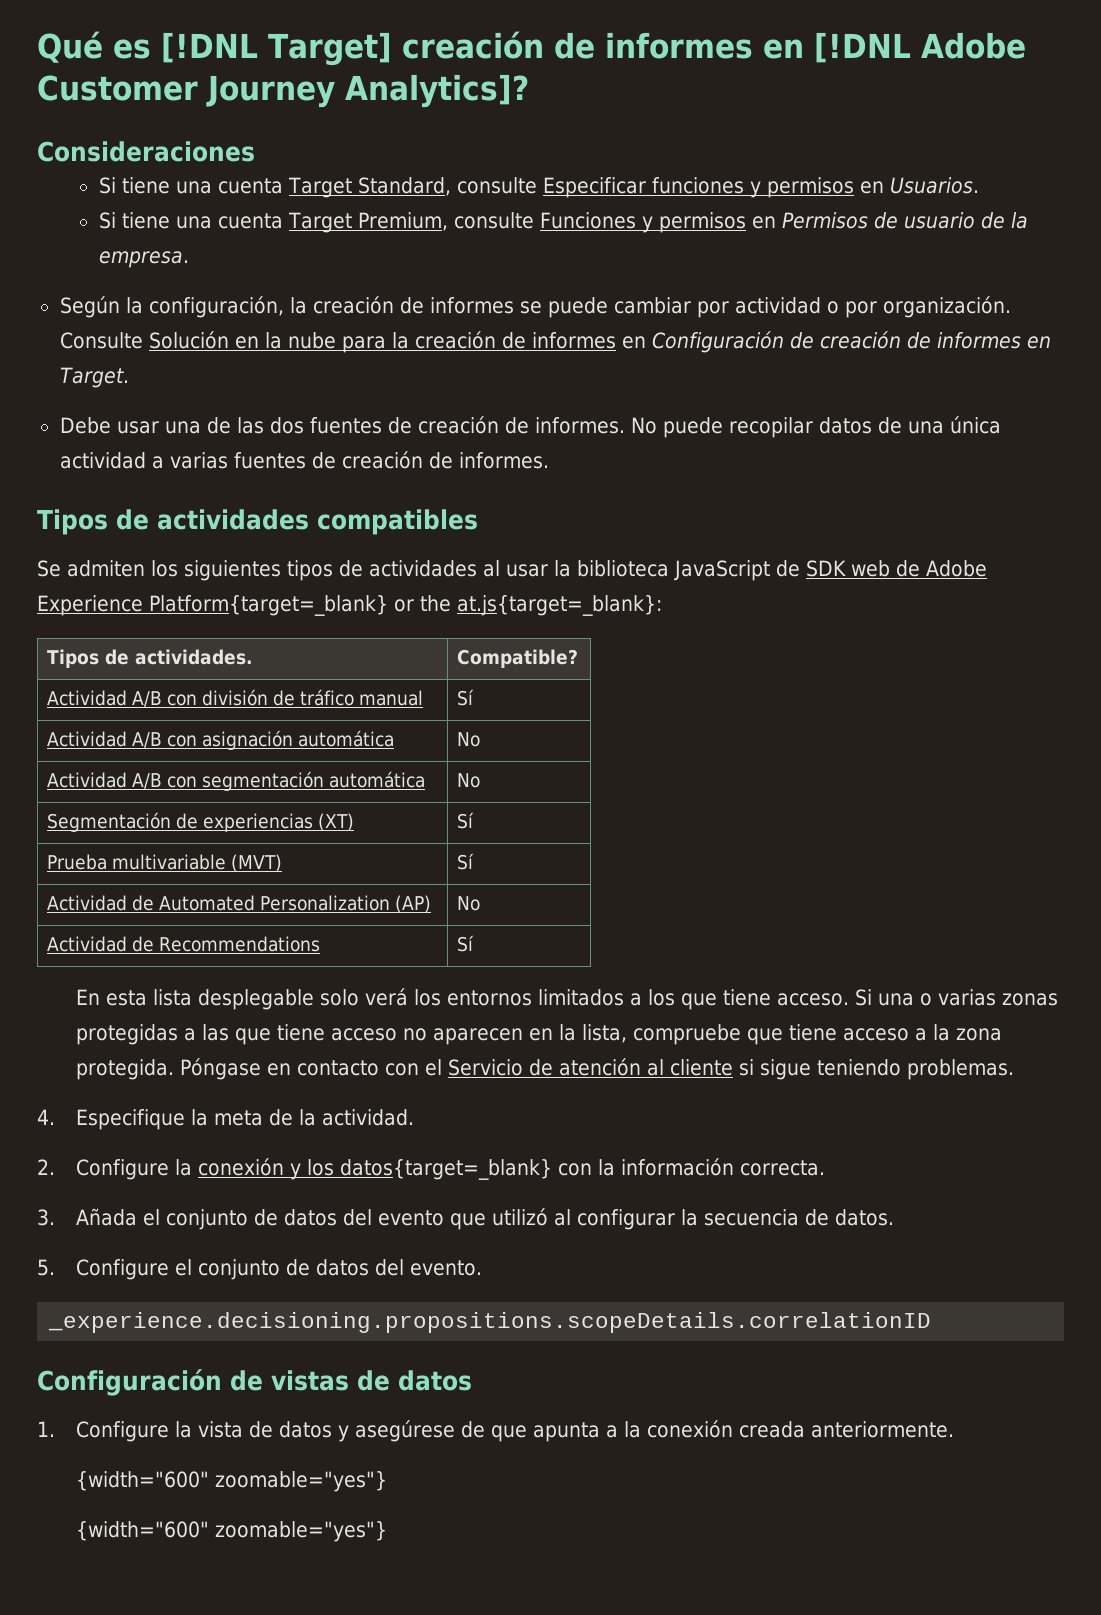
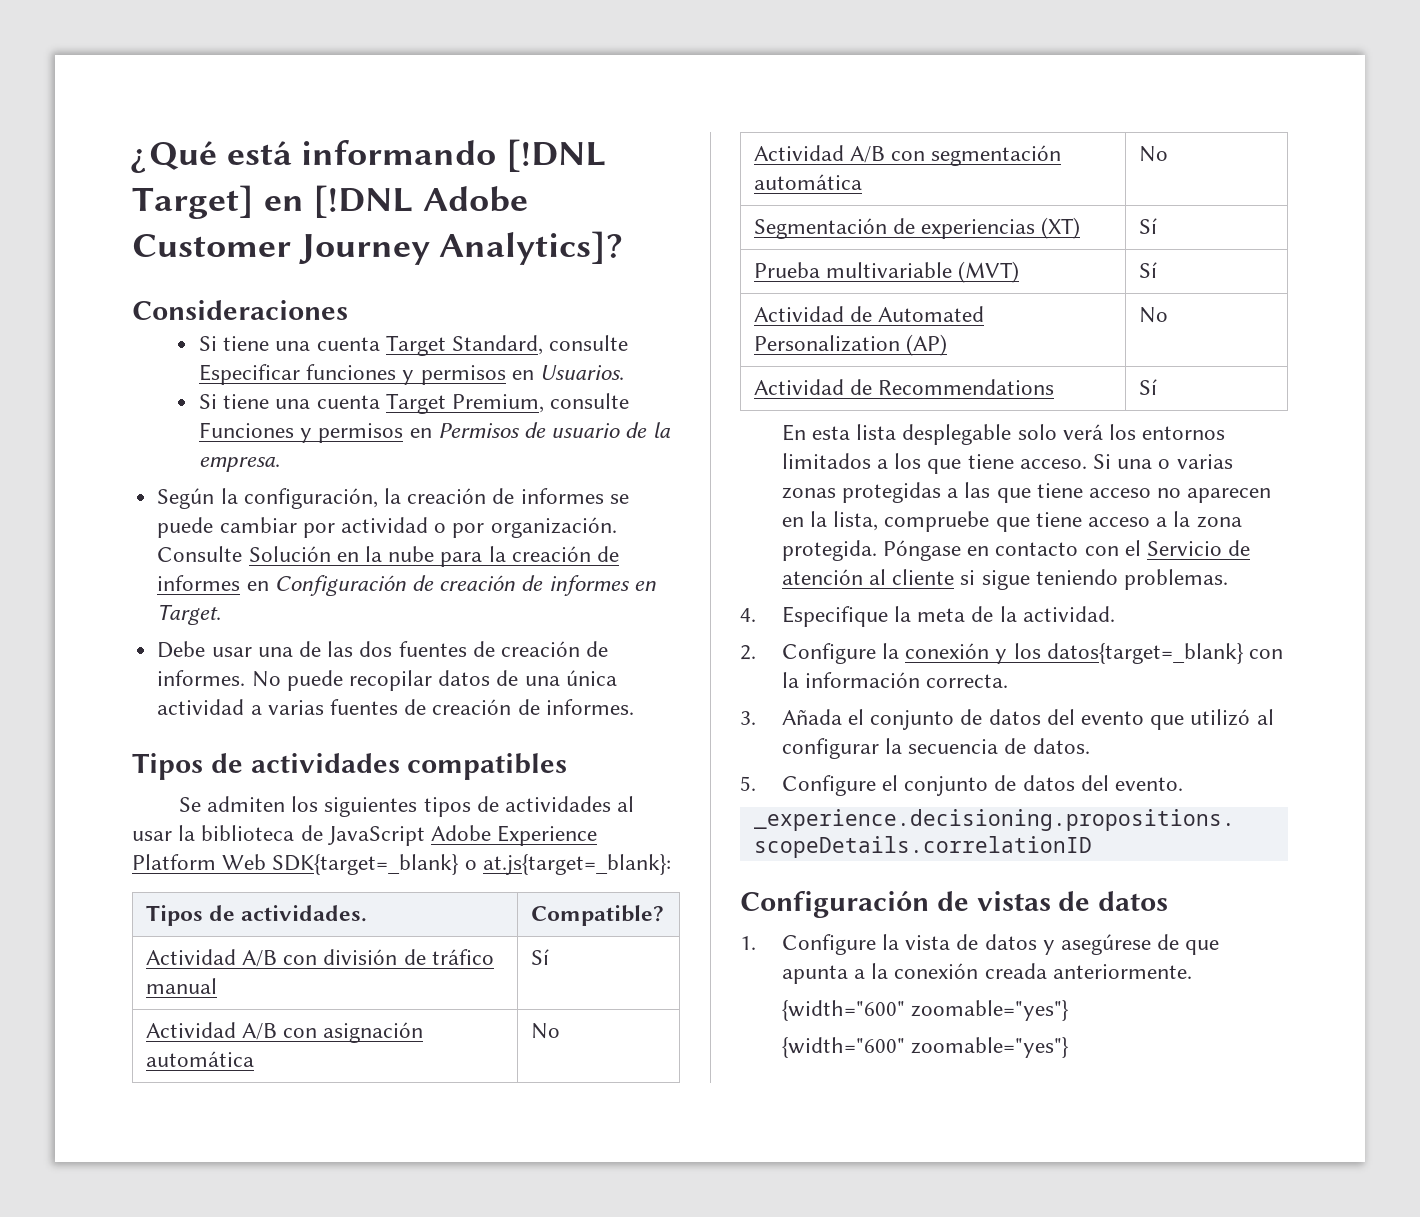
[37,31,753,66] Qué es [!DNL Target] creación de informes -> [131,139,607,173] [132,185,254,219] ¿Qué está informando [!DNL Target]
[674,560,987,581] [37,595,451,616] JavaScript de SDK web de Adobe Experience Platform{target=_blank} or the -> [300,825,598,846] [132,854,477,875] de JavaScript Adobe Experience Platform Web SDK{target=_blank} o

